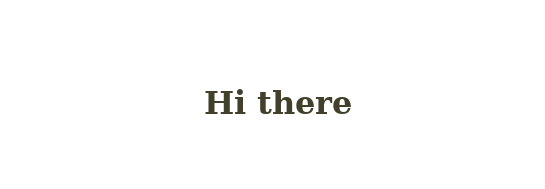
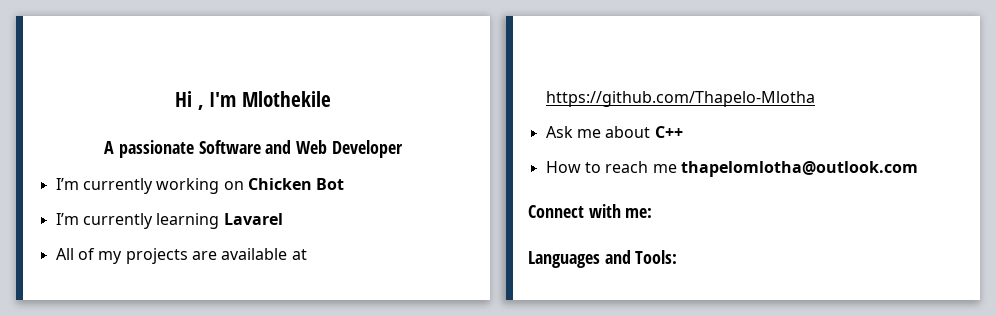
[256,90,352,114] there -> [197,91,331,110] [104,140,403,158] [55,178,345,194] [55,213,283,229] [55,248,307,264] [545,91,815,107] [545,126,683,138] [545,161,918,177] [528,204,653,218] [528,250,678,268] , I'm Mlothekile // A passionate Software and Web Developer // I’m currently working on Chicken Bot // I’m currently learning Lavarel // All of my projects are available at https://github.com/Thapelo-Mlotha // Ask me about C++ // How to reach me thapelomlotha@outlook.com // Connect with me: // Languages and Tools:

